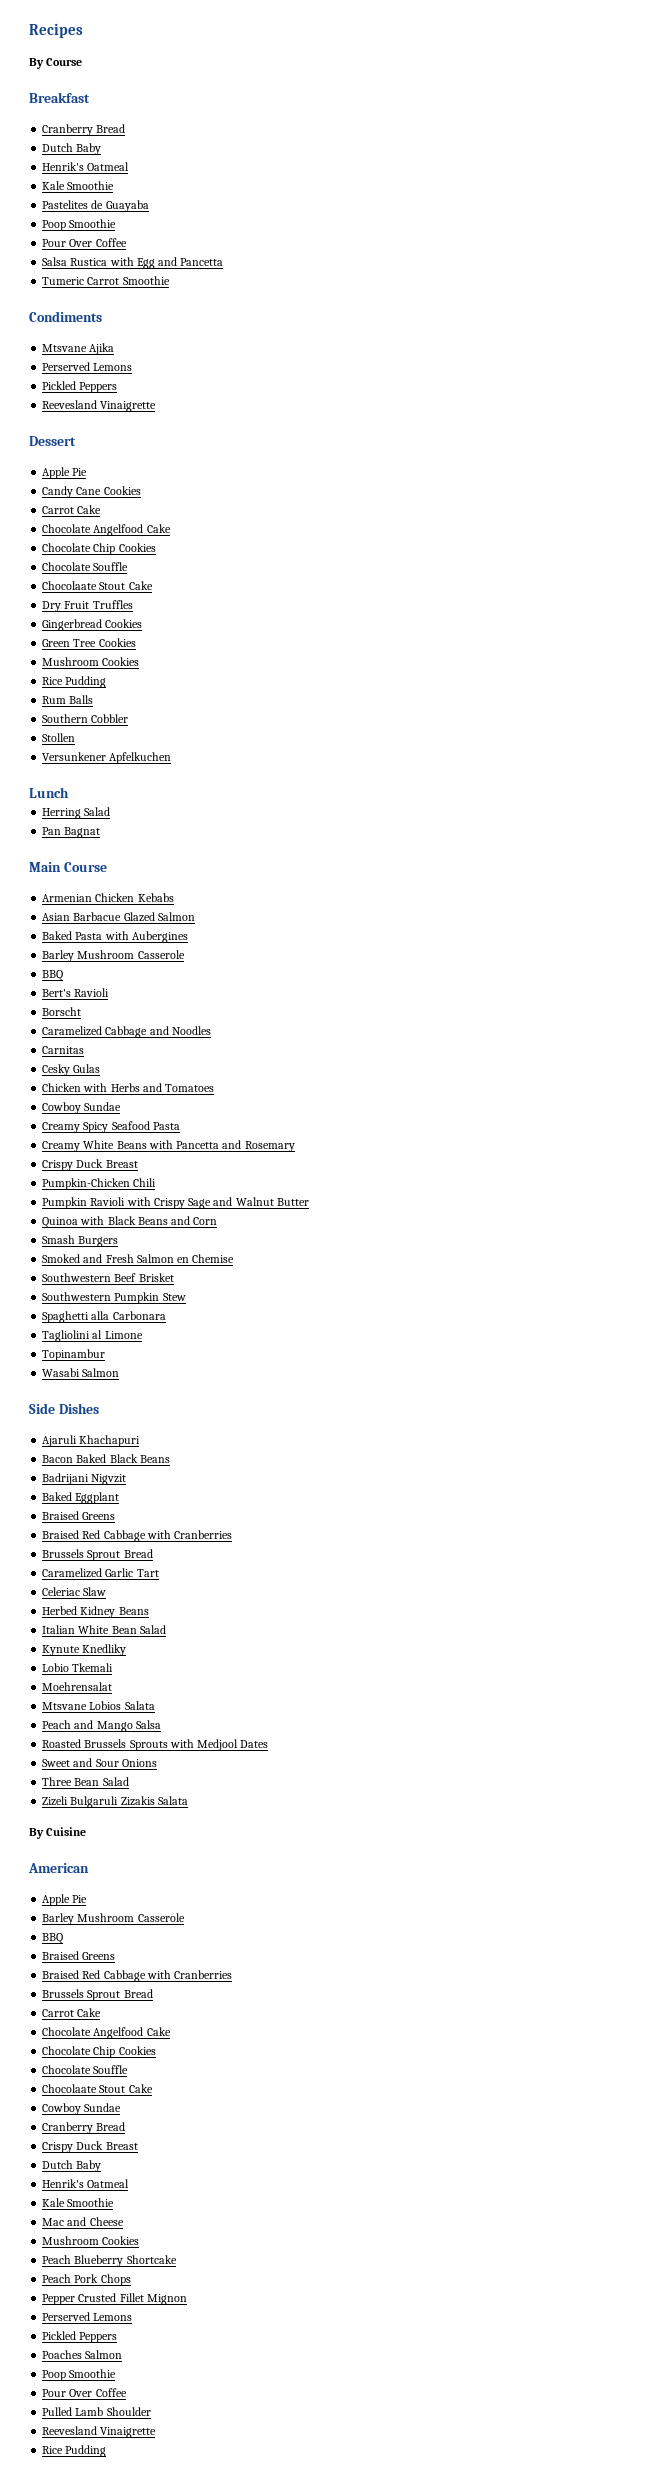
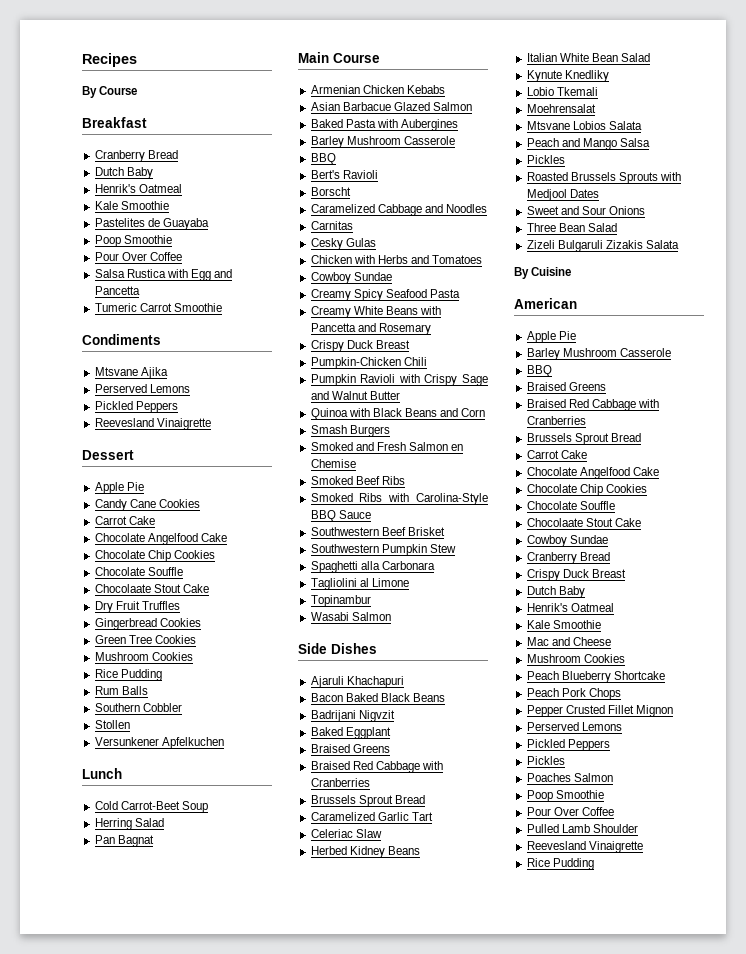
(69, 792) none -> [94,801,208,813] // Cold Carrot-Beet Soup
(235, 1258) none -> [310,476,405,485] [310,493,488,505] [310,510,371,522] // Smoked Beef Ribs // Smoked Ribs with Carolina-Style BBQ Sauce
(161, 1724) none -> [526,155,565,164] // Pickles
(118, 2337) none -> [526,756,565,765] // Pickles

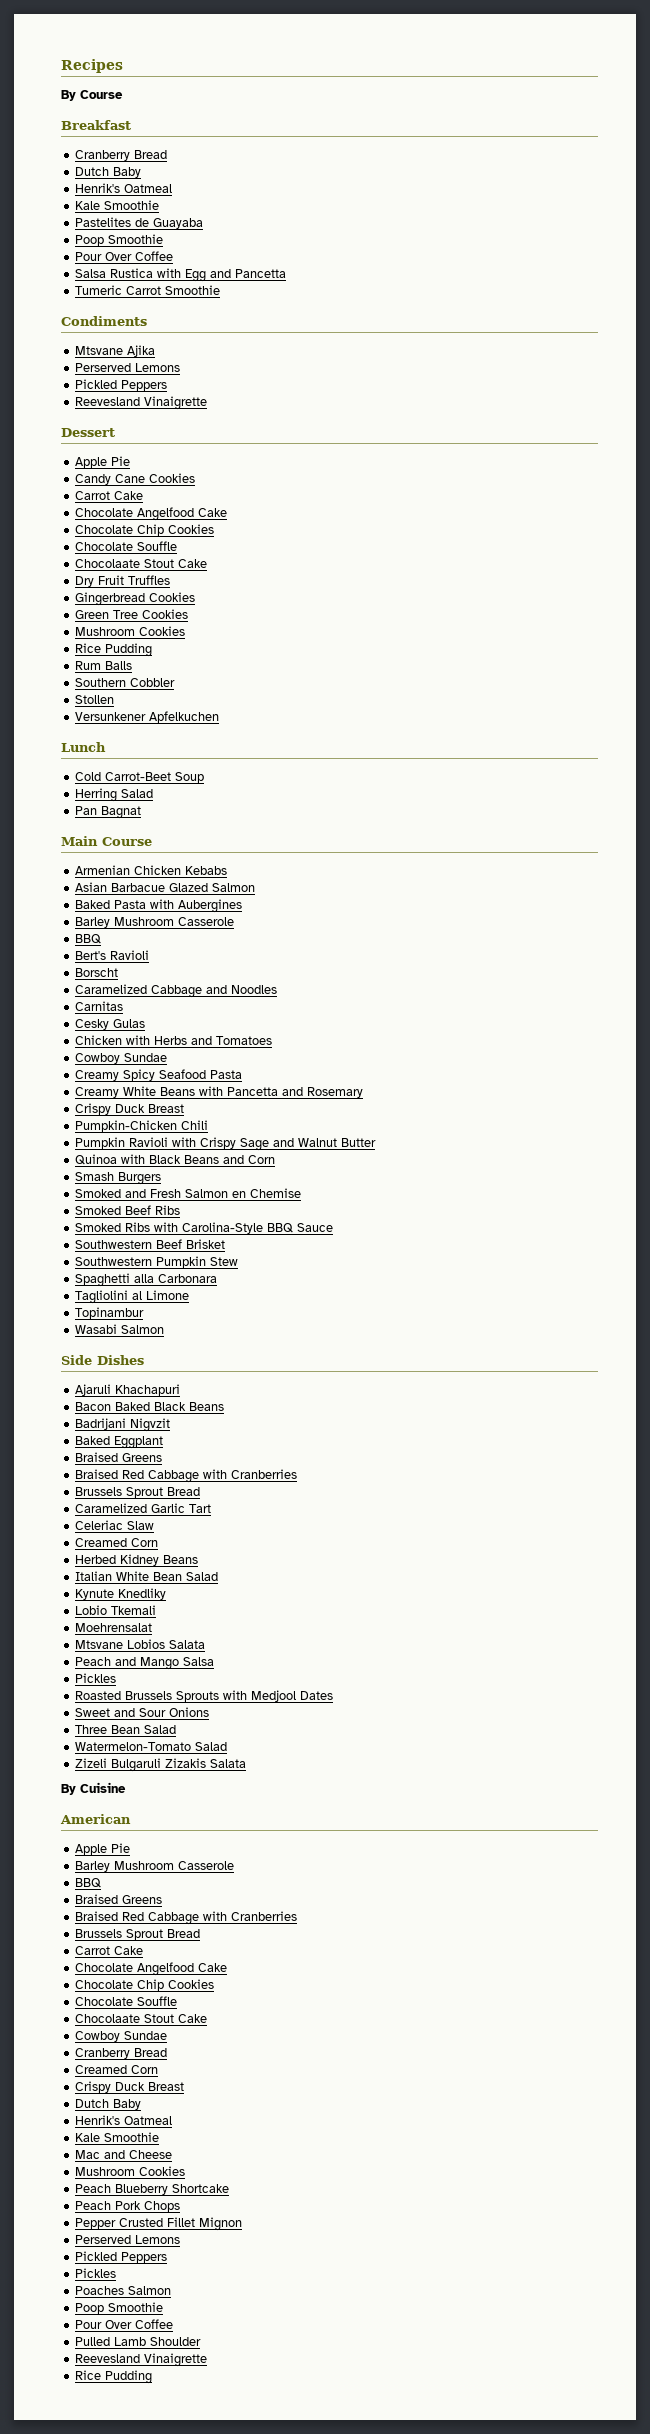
(382, 833) none -> [74,1538,158,1547] // Creamed Corn
(617, 227) none -> [74,1742,227,1751] // Watermelon-Tomato Salad
(610, 556) none -> [74,2065,158,2074] // Creamed Corn

